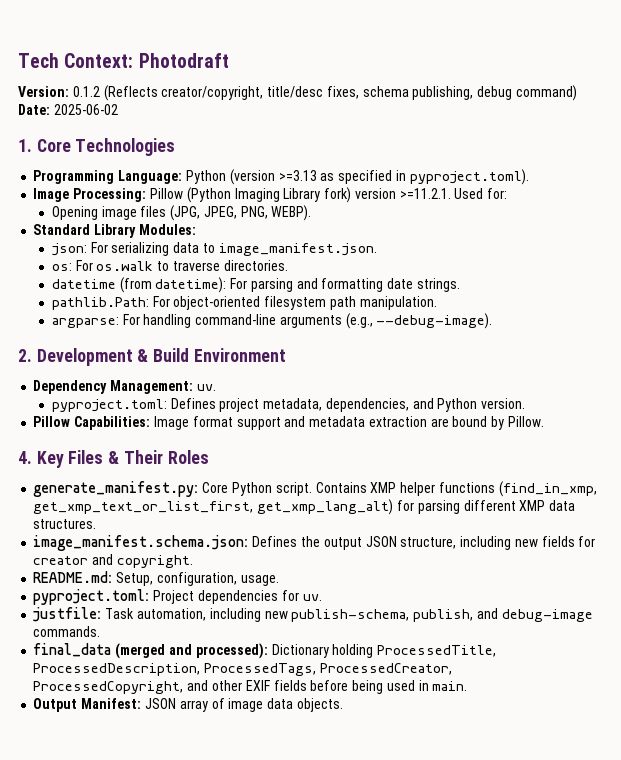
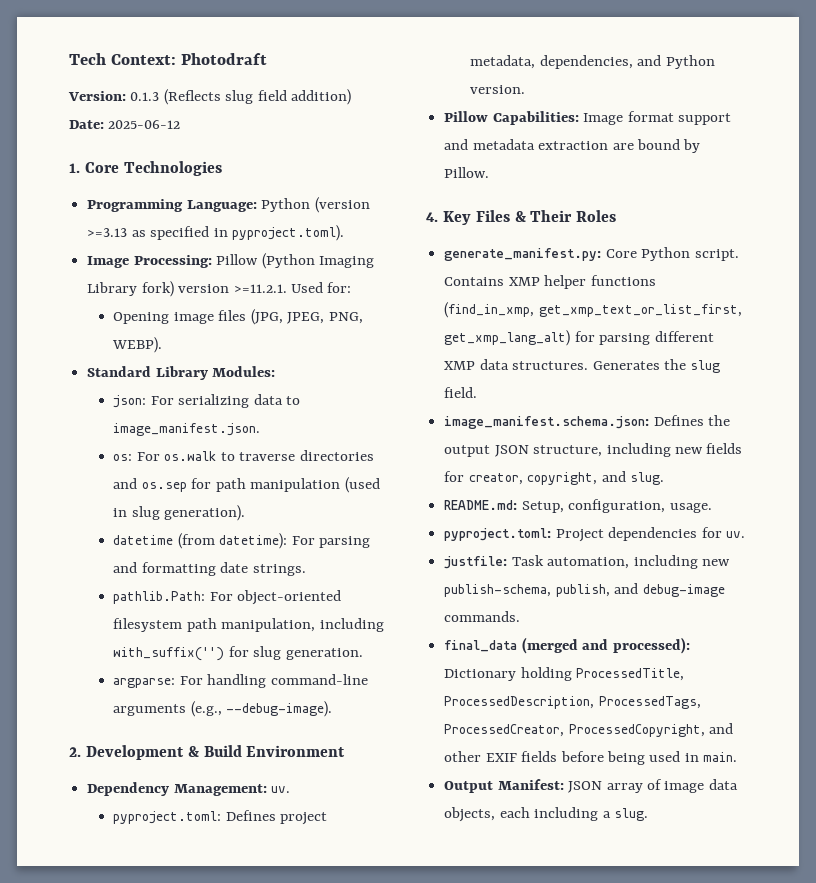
[72,85,578,101] [18,104,118,115] 0.1.2 (Reflects creator/copyright, title/desc fixes, schema publishing, debug command) Date: 2025-06-02 -> [130,89,352,105] [69,120,181,129] 0.1.3 (Reflects slug field addition) Date: 2025-06-12
[223,260,288,271] directories. -> [299,450,374,461] [113,477,380,493] [113,505,246,521] directories and os.sep for path manipulation (used in slug generation).
[359,296,437,310] manipulation. -> [221,618,384,632] [113,646,363,661] manipulation, including with_suffix('') for slug generation.
(97, 524) none -> [592,359,721,373] [444,387,478,398] Generates the slug field.
[33,554,193,568] creator and copyright. -> [468,471,664,485] creator, copyright, and slug.
[296,698,343,712] objects. -> [444,807,648,822] objects, each including a slug.

